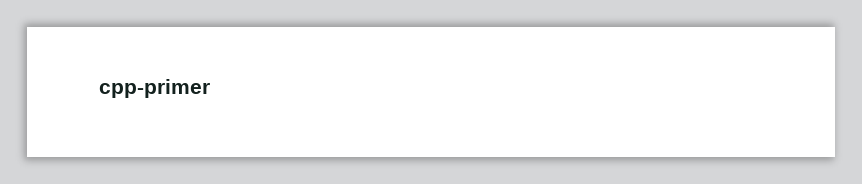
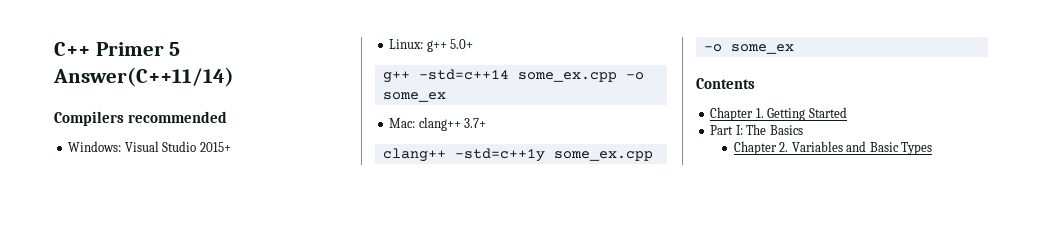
[99,79,210,98] cpp-primer -> [54,42,181,56] [53,67,234,87] [54,111,228,126] [68,141,231,152] [389,39,474,52] [382,69,644,83] [382,92,446,102] [389,117,487,131] [382,148,653,162] [703,44,794,54] [696,78,755,89] [710,107,847,121] [710,124,803,135] [733,141,933,155] C++ Primer 5 Answer(C++11/14) // Compilers recommended // Windows: Visual Studio 2015+ // Linux: g++ 5.0+ // g++ -std=c++14 some_ex.cpp -o some_ex // Mac: clang++ 3.7+ // clang++ -std=c++1y some_ex.cpp -o some_ex // Contents // Chapter 1. Getting Started // Part I: The Basics // Chapter 2. Variables and Basic Types

